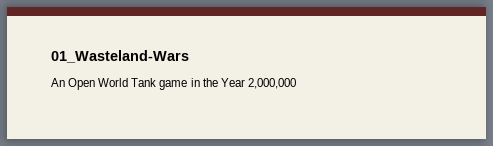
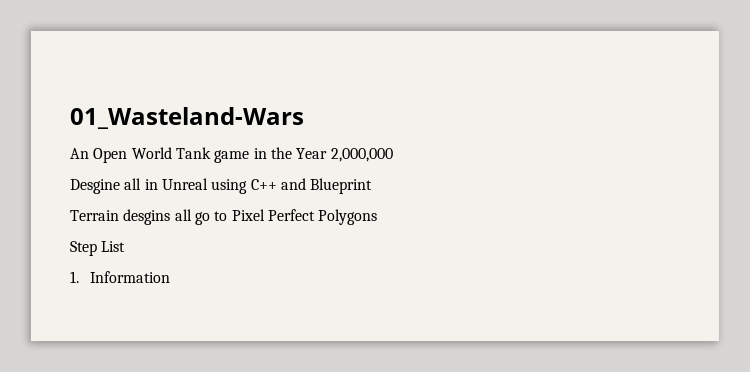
(296, 83) none -> [70,178,373,194] [70,209,378,225] [70,241,126,256] [70,271,170,283] // Desgine all in Unreal using C++ and Blueprint // Terrain desgins all go to Pixel Perfect Polygons // Step List // 1. Information

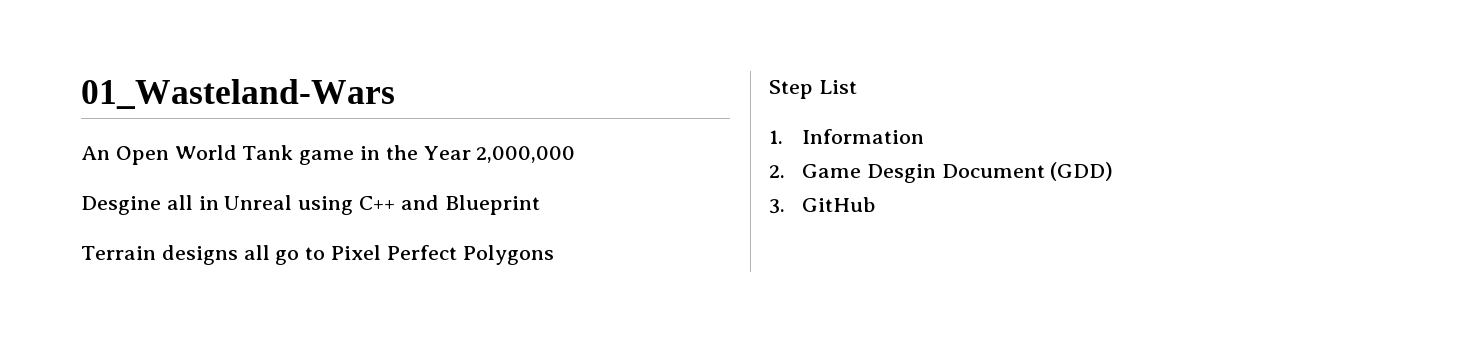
[123,209,171,225] desgins -> [161,245,238,265] designs
(170, 277) none -> [769,162,1114,183] [769,197,875,214] // 2. Game Desgin Document (GDD) // 3. GitHub

